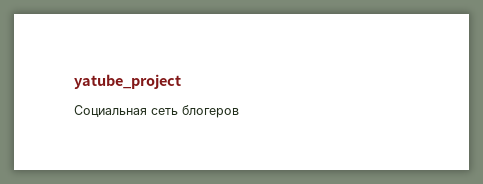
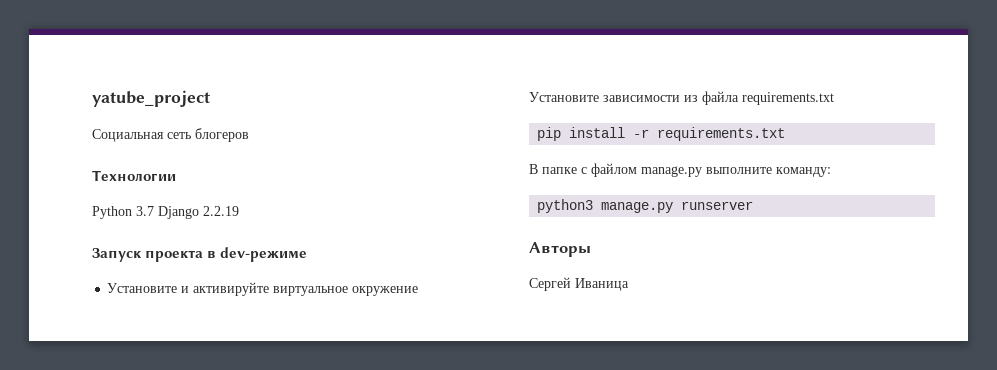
(239, 111) none -> [92,170,176,181] [92,206,239,219] [92,247,308,262] [107,282,419,296] [529,91,834,105] [537,127,786,141] [529,163,831,177] [537,199,754,213] [529,242,591,257] [529,277,629,291] // Технологии // Python 3.7 Django 2.2.19 // Запуск проекта в dev-режиме // Установите и активируйте виртуальное окружение // Установите зависимости из файла requirements.txt // pip install -r requirements.txt // В папке с файлом manage.py выполните команду: // python3 manage.py runserver // Авторы // Сергей Иваница

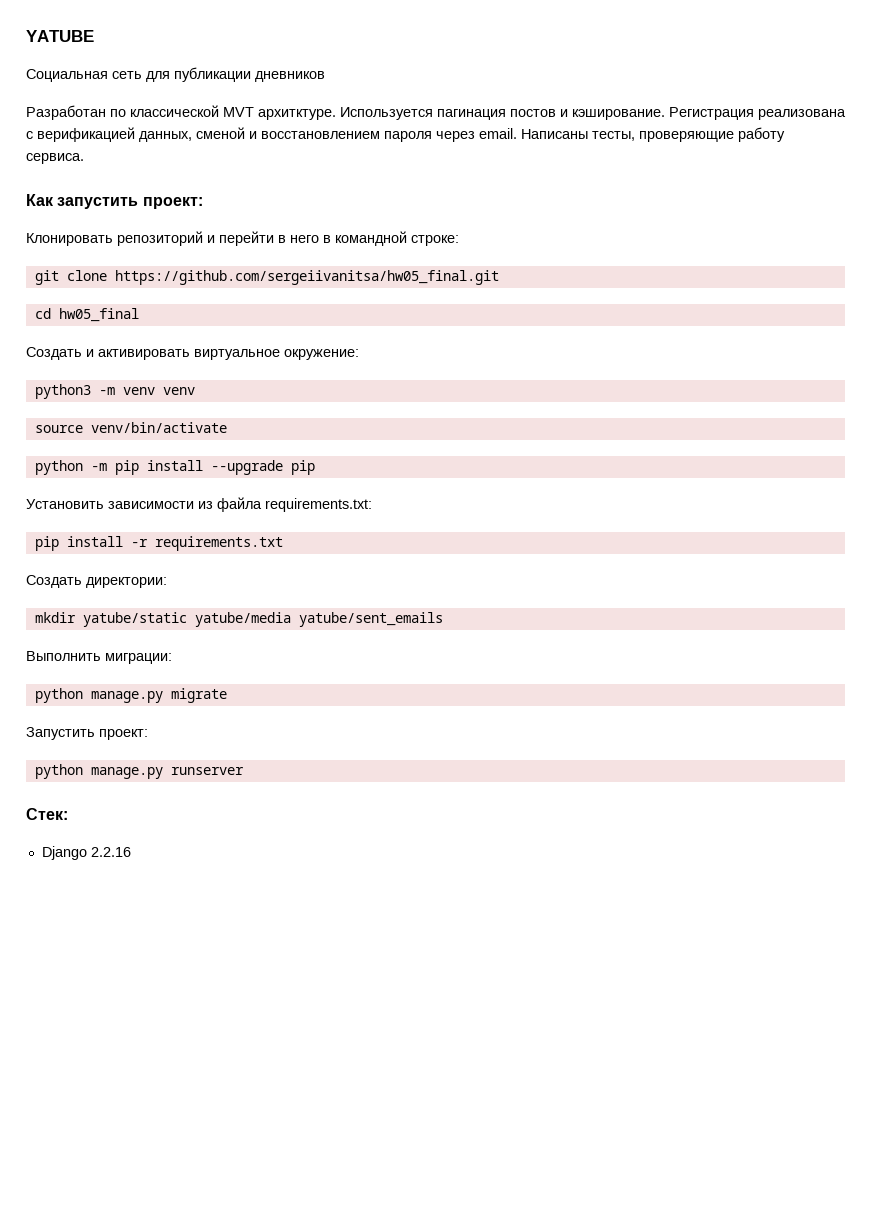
[92,90,210,107] yatube_project -> [26,30,94,42] YATUBE
[195,128,249,142] [92,170,176,181] [92,206,239,219] [92,247,308,262] [107,282,419,296] [529,92,599,102] блогеров // Технологии // Python 3.7 Django 2.2.19 // Запуск проекта в dev-режиме // Установите и активируйте виртуальное окружение // Установите -> [146,67,325,82] [26,105,846,120] [26,127,785,142] [26,153,84,164] [26,194,203,209] [26,231,459,246] [34,270,499,285] [34,308,139,322] [26,347,359,360] [34,384,195,399] [34,422,227,433] [34,460,315,475] [26,499,104,509] для публикации дневников // Разработан по классической MVT архитктуре. Используется пагинация постов и кэширование. Регистрация реализована с верификацией данных, сменой и восстановлением пароля через email. Написаны тесты, проверяющие работу сервиса. // Как запустить проект: // Клонировать репозиторий и перейти в него в командной строке: // git clone https://github.com/sergeiivanitsa/hw05_final.git // cd hw05_final // Cоздать и активировать виртуальное окружение: // python3 -m venv venv // source venv/bin/activate // python -m pip install --upgrade pip // Установить
[742,92,834,105] requirements.txt -> [265,498,372,512] requirements.txt:
[529,163,831,177] [537,199,594,213] В папке с файлом manage.py выполните команду: // python3 -> [26,575,167,588] [34,612,443,627] [26,651,172,664] [34,688,227,703] [26,727,148,740] [34,764,83,779] Создать директории: // mkdir yatube/static yatube/media yatube/sent_emails // Выполнить миграции: // python manage.py migrate // Запустить проект: // python
[529,242,591,257] [529,277,629,291] Авторы // Сергей Иваница -> [26,808,68,820] [41,846,131,860] Стек: // Django 2.2.16

